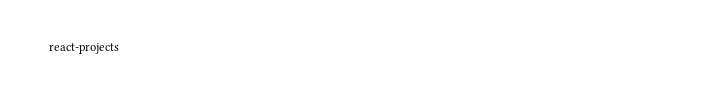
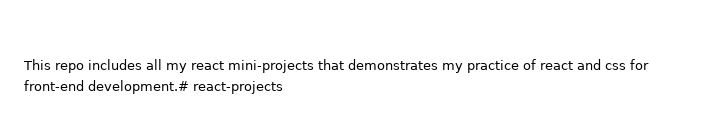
(49, 48) none -> [23,59,649,73] [24,80,189,94] This repo includes all my react mini-projects that demonstrates my practice of react and css for front-end development.#

